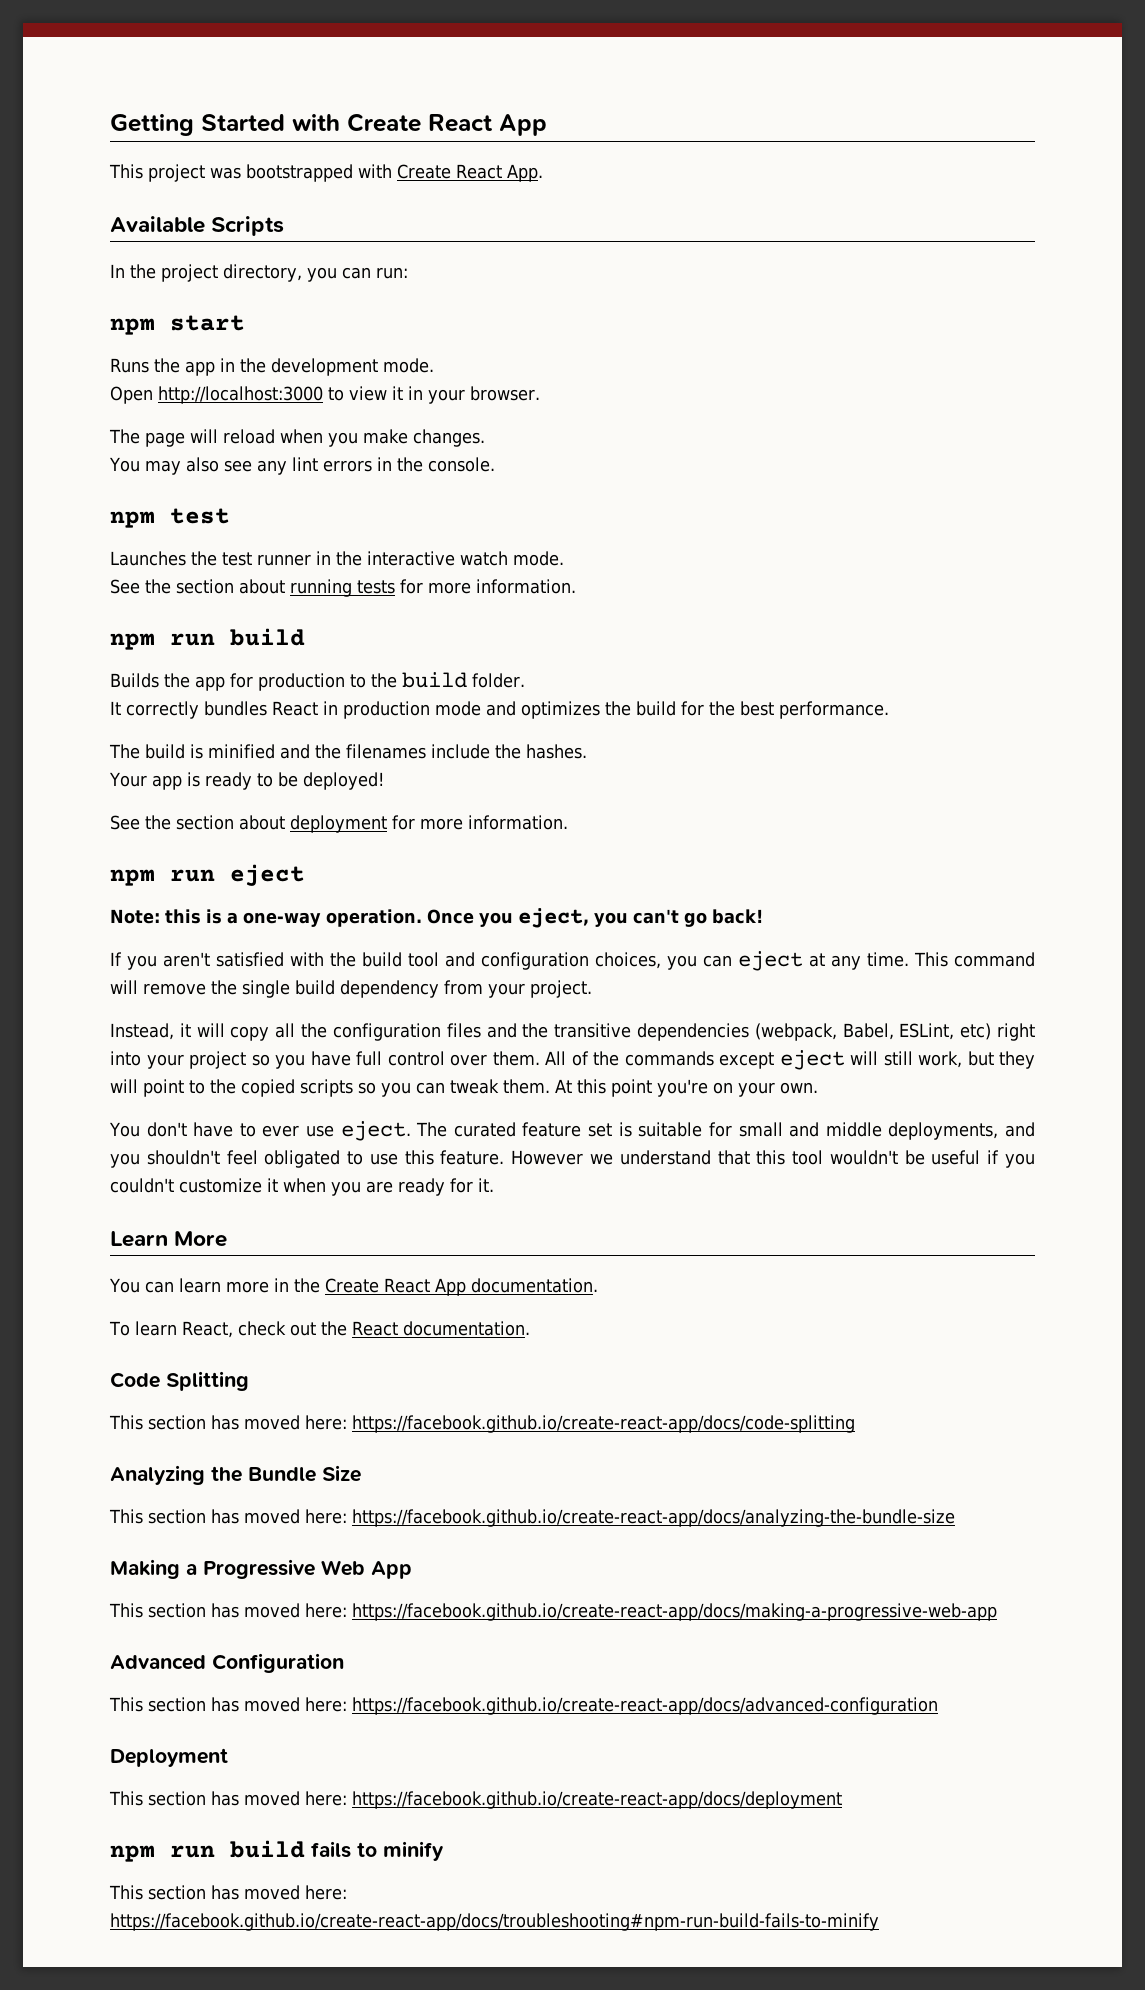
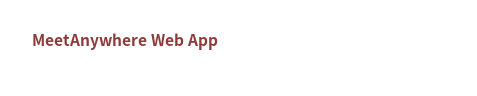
[110,113,547,136] [109,164,543,182] [110,216,285,236] [110,264,408,282] [110,315,245,335] [110,358,434,376] [110,386,540,404] [109,429,485,447] [109,457,495,475] [110,508,230,528] [110,551,564,566] [110,579,576,597] [110,628,305,650] [110,672,525,691] [110,701,889,719] [109,744,587,759] [109,772,384,790] [110,815,568,833] [110,864,305,886] [110,908,763,928] [110,951,1035,971] [110,980,592,998] [110,1023,1035,1041] [110,1050,1035,1070] [110,1079,818,1097] [109,1121,1035,1141] [110,1150,1036,1168] [110,1178,494,1196] [110,1231,228,1247] [109,1278,598,1296] [109,1321,530,1338] [110,1371,249,1391] [109,1415,855,1433] [110,1465,361,1485] [109,1509,955,1527] [110,1559,412,1579] [109,1603,997,1621] [110,1653,344,1673] [109,1697,938,1715] [110,1748,228,1767] [109,1791,842,1809] [110,1840,444,1862] [109,1885,347,1900] [110,1913,879,1931] Getting Started with Create React App // This project was bootstrapped with Create React App. // Available Scripts // In the project directory, you can run: // npm start // Runs the app in the development mode. // Open http://localhost:3000 to view it in your browser. // The page will reload when you make changes. // You may also see any lint errors in the console. // npm test // Launches the test runner in the interactive watch mode. // See the section about running tests for more information. // npm run build // Builds the app for production to the build folder. // It correctly bundles React in production mode and optimizes the build for the best performance. // The build is minified and the filenames include the hashes. // Your app is ready to be deployed! // See the section about deployment for more information. // npm run eject // Note: this is a one-way operation. Once you eject, you can't go back! // If you aren't satisfied with the build tool and configuration choices, you can eject at any time. This command will remove the single build dependency from your project. // Instead, it will copy all the configuration files and the transitive dependencies (webpack, Babel, ESLint, etc) right into your project so you have full control over them. All of the commands except eject will still work, but they will point to the copied scripts so you can tweak them. At this point you're on your own. // You don't have to ever use eject. The curated feature set is suitable for small and middle deployments, and you shouldn't feel obligated to use this feature. However we understand that this tool wouldn't be useful if you couldn't customize it when you are ready for it. // Learn More // You can learn more in the Create React App documentation. // To learn React, check out the React documentation. // Code Splitting // This section has moved here: https://facebook.github.io/create-react-app/docs/code-splitting // Analyzing the Bundle Size // This section has moved here: https://facebook.github.io/create-react-app/docs/analyzing-the-bundle-size // Making a Progressive Web App // This section has moved here: https://facebook.github.io/create-react-app/docs/making-a-progressive-web-app // Advanced Configuration // This section has moved here: https://facebook.github.io/create-react-app/docs/advanced-configuration // Deployment // This section has moved here: https://facebook.github.io/create-react-app/docs/deployment // npm run build fails to minify // This section has moved here: https://facebook.github.io/create-react-app/docs/troubleshooting#npm-run-build-fails-to-minify -> [32,33,219,50] MeetAnywhere Web App

